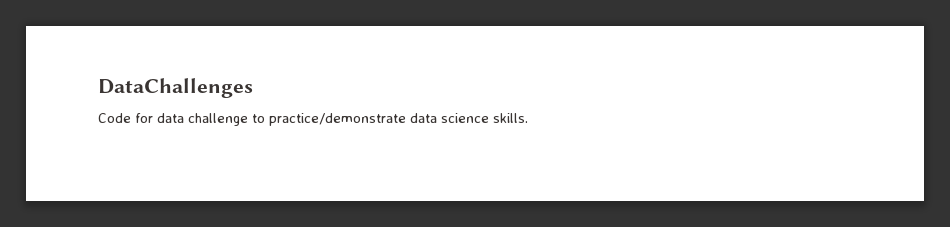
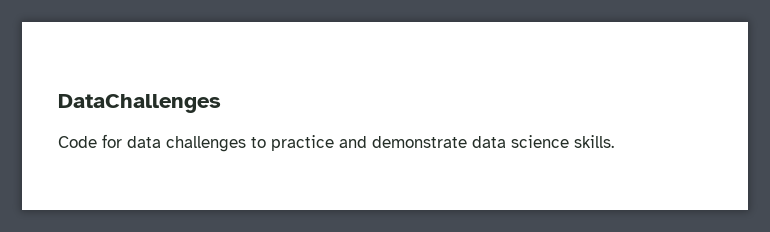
[188,113,406,126] challenge to practice/demonstrate -> [166,135,467,152] challenges to practice and demonstrate

